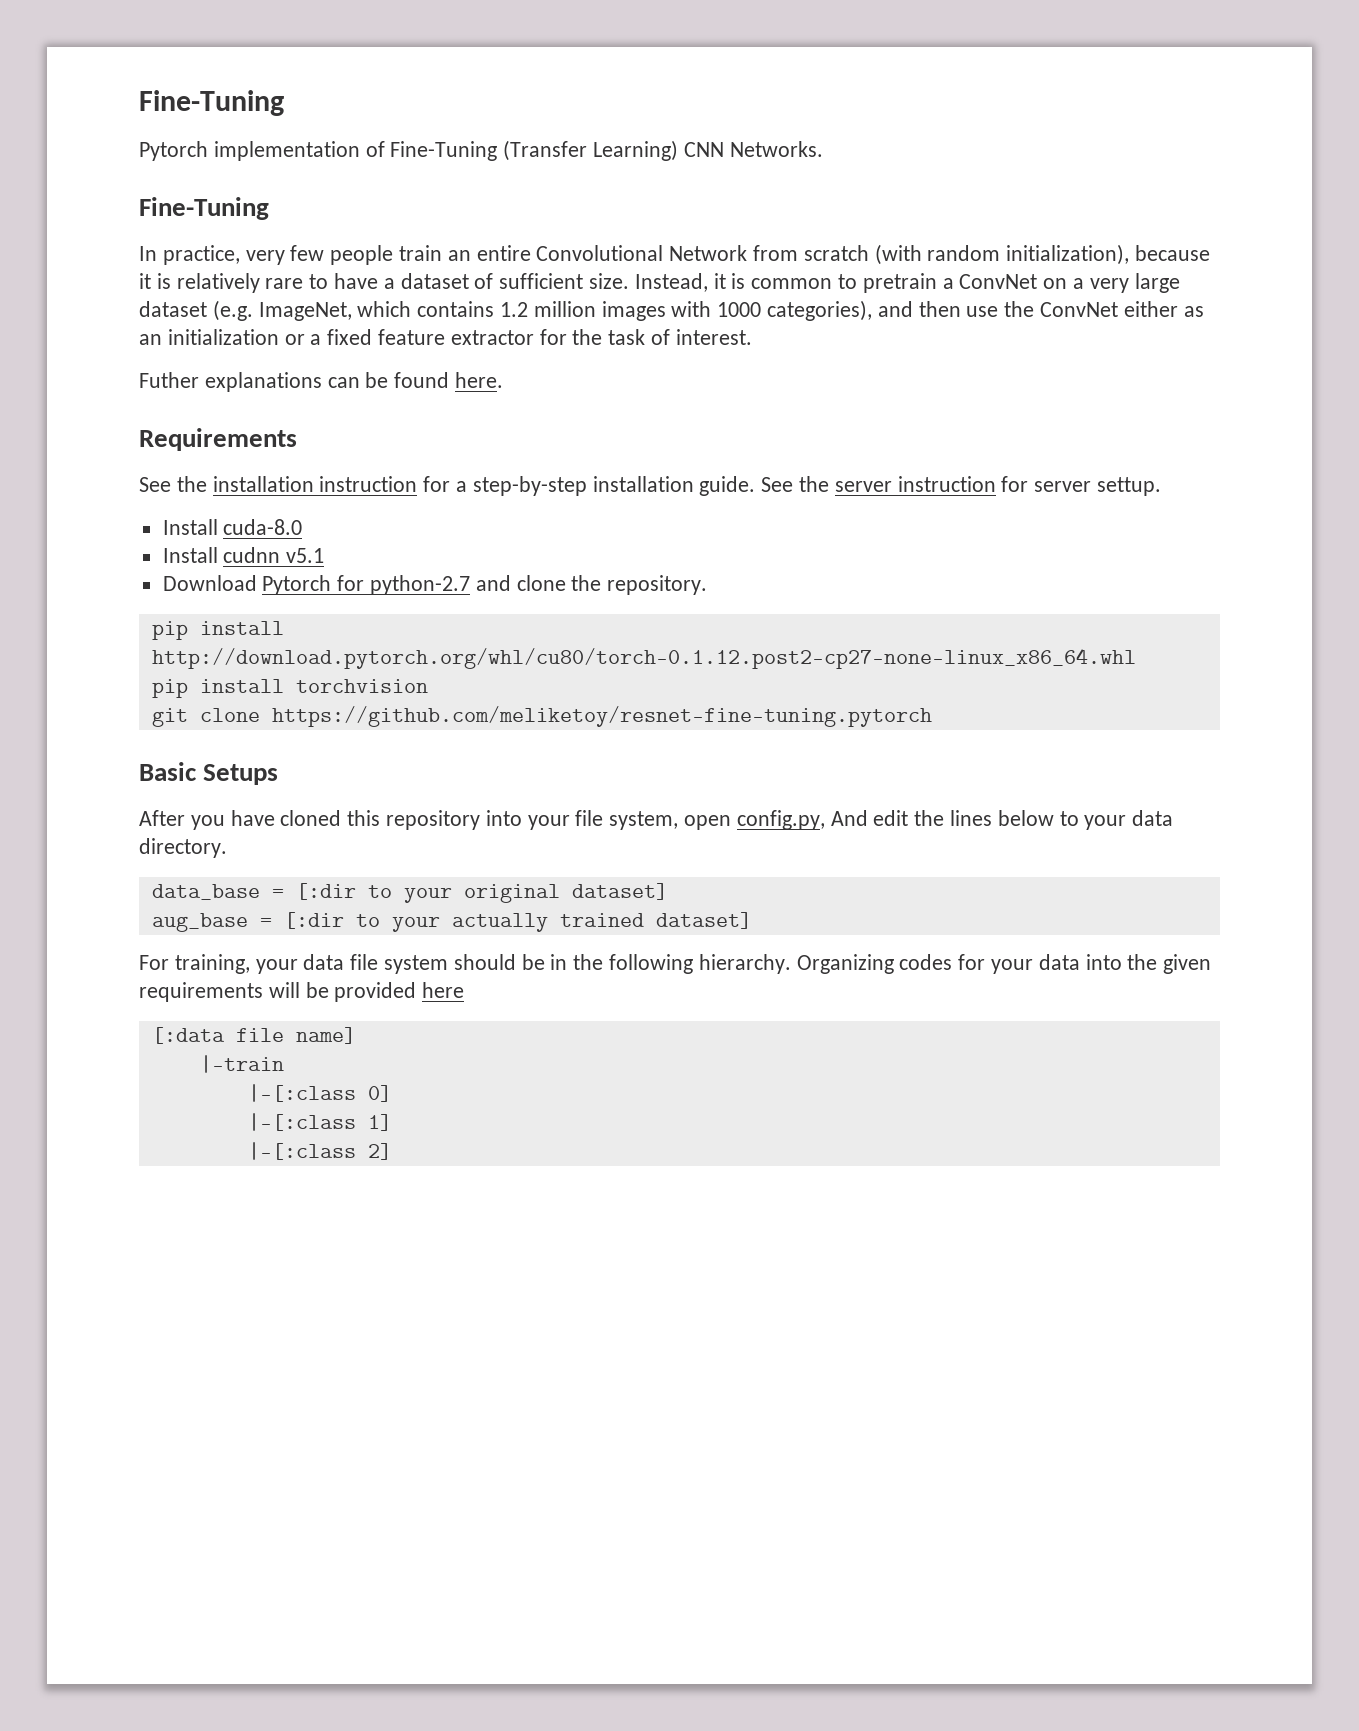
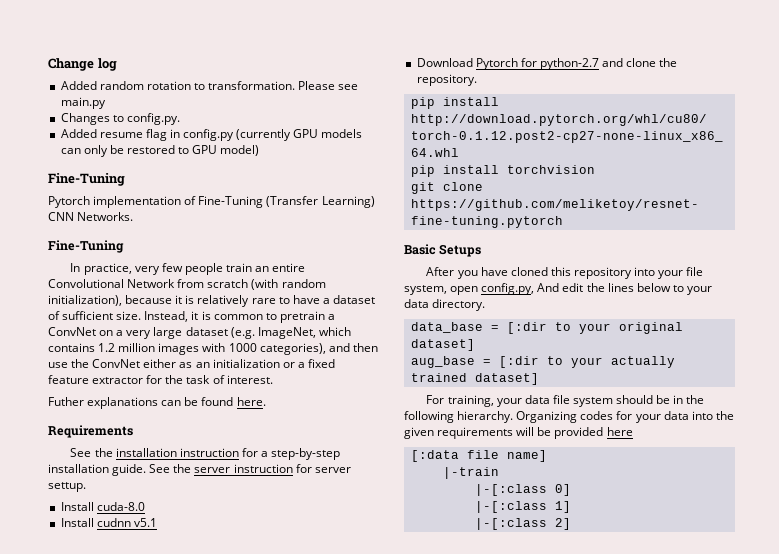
(139, 103) none -> [48,58,117,71] [60,81,359,90] [60,97,106,109] [60,113,180,125] [60,129,363,141] [60,145,260,157] Change log // Added random rotation to transformation. Please see main.py // Changes to config.py. // Added resume flag in config.py (currently GPU models can only be restored to GPU model) //

